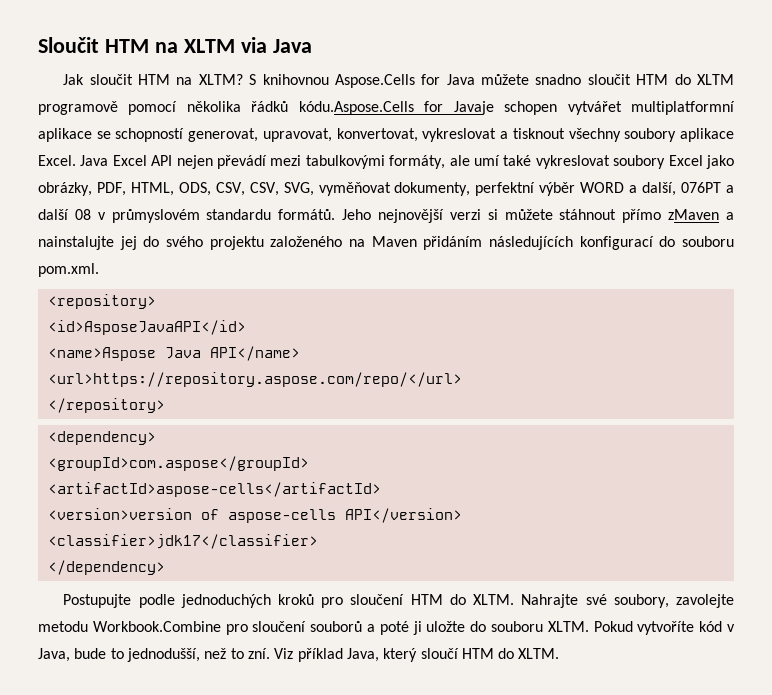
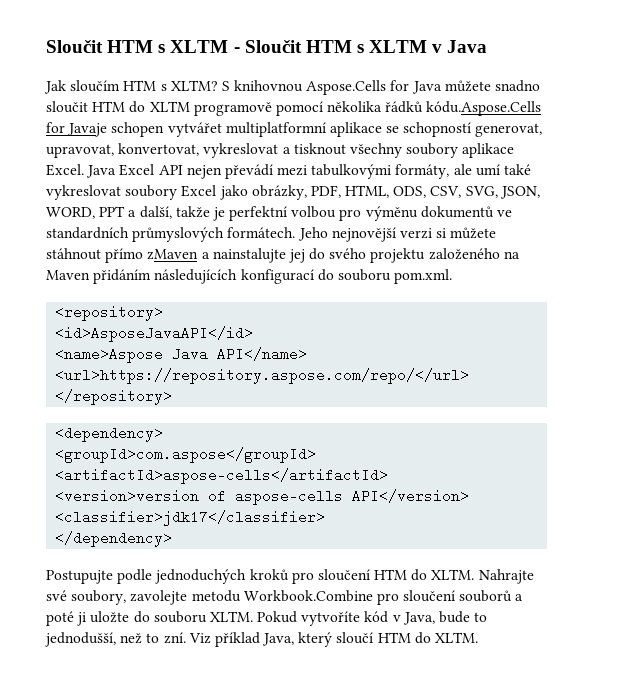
[38,37,267,53] Sloučit HTM na XLTM via -> [46,40,443,53] Sloučit HTM s XLTM - Sloučit HTM s XLTM v
[89,74,193,85] sloučit HTM na -> [70,80,167,92] sloučím HTM s
[249,182,735,196] [38,209,336,223] CSV, SVG, vyměňovat dokumenty, perfektní výběr WORD a další, 076PT a další 08 v průmyslovém standardu formátů. -> [465,186,540,199] [46,206,513,221] [46,227,296,242] SVG, JSON, WORD, PPT a další, takže je perfektní volbou pro výměnu dokumentů ve standardních průmyslových formátech.

